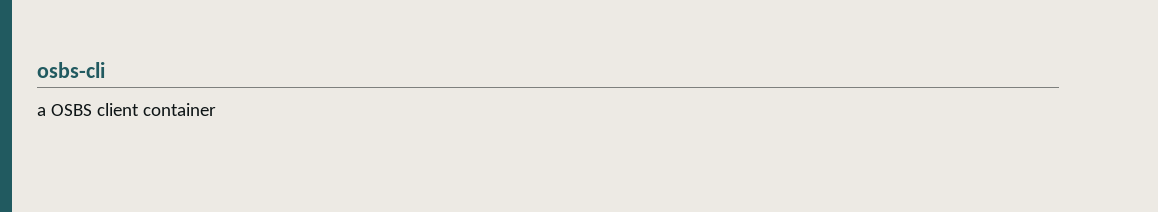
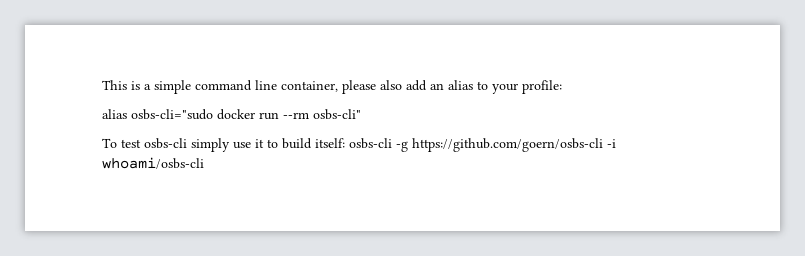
[37,62,105,78] [37,103,216,116] osbs-cli // a OSBS client container -> [102,80,562,94] [102,109,361,120] [102,138,616,152] [102,157,204,169] This is a simple command line container, please also add an alias to your profile: // alias osbs-cli="sudo docker run --rm osbs-cli" // To test osbs-cli simply use it to build itself: osbs-cli -g https://github.com/goern/osbs-cli -i whoami/osbs-cli

